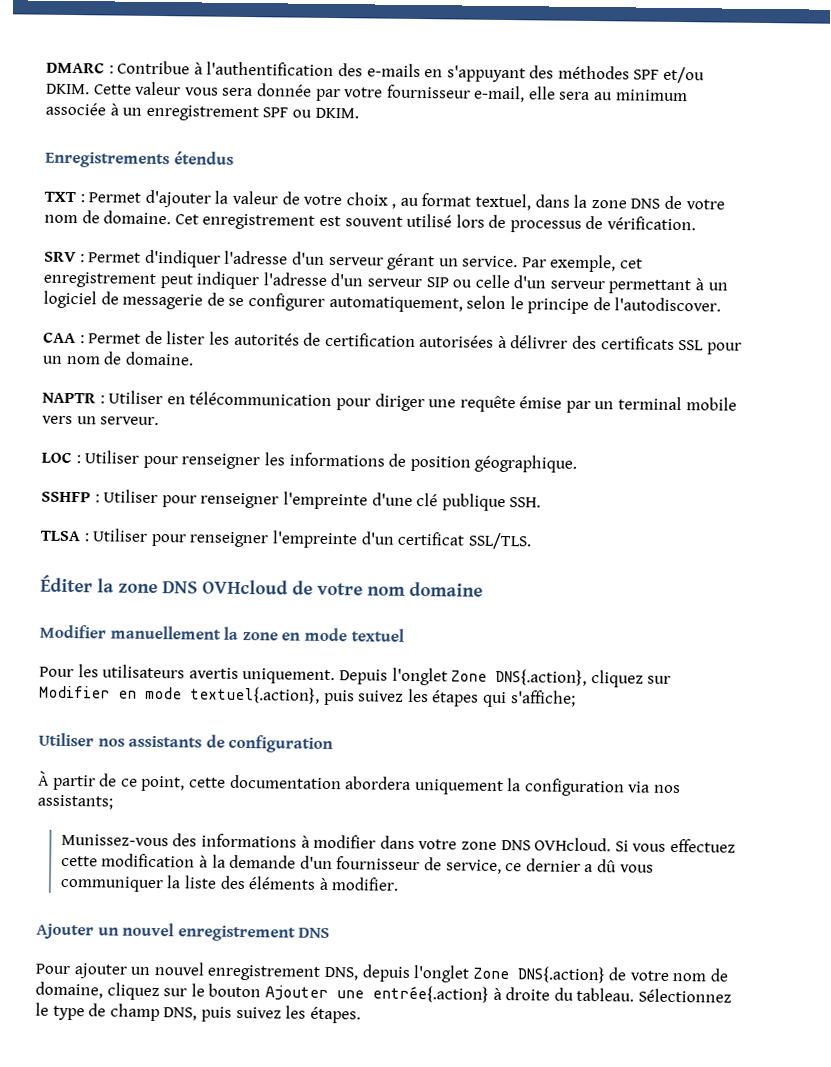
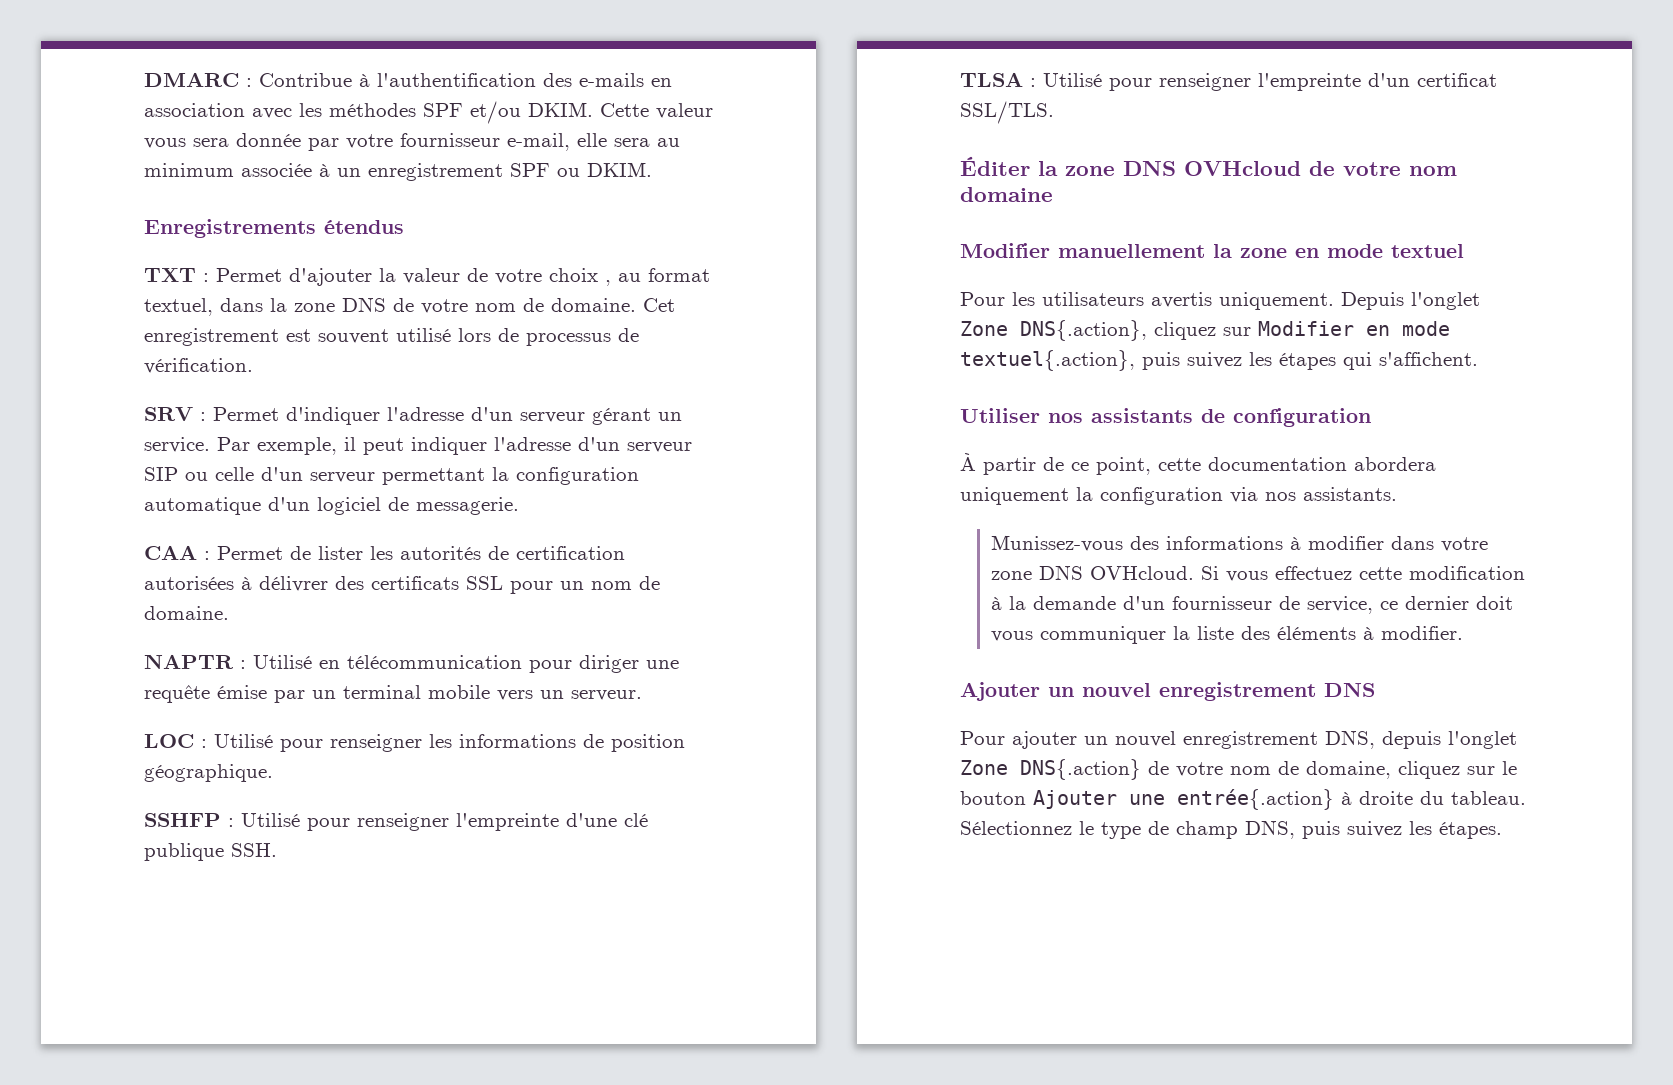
[446,65,555,83] s'appuyant des -> [144,103,322,119] association avec les
[620,258,644,269] [43,271,156,288] cet enregistrement -> [344,437,356,451] il
[695,278,728,291] [43,290,722,314] à un logiciel de messagerie de se configurer automatiquement, selon le principe de l'autodiscover. -> [492,467,639,485] [144,497,519,515] la configuration automatique d'un logiciel de messagerie.
[108,390,164,405] Utiliser -> [253,655,312,669] Utilisé
[84,450,140,464] Utiliser -> [214,734,273,748] Utilisé
[103,489,159,504] Utiliser -> [241,813,300,827] Utilisé
[92,528,149,542] Utiliser -> [1043,73,1102,87] Utilisé
[510,690,576,707] s'affiche; -> [1379,352,1478,366] s'affichent.
[37,794,113,810] assistants; -> [1303,487,1397,501] assistants.
[584,859,617,873] a dû -> [1476,596,1514,610] doit

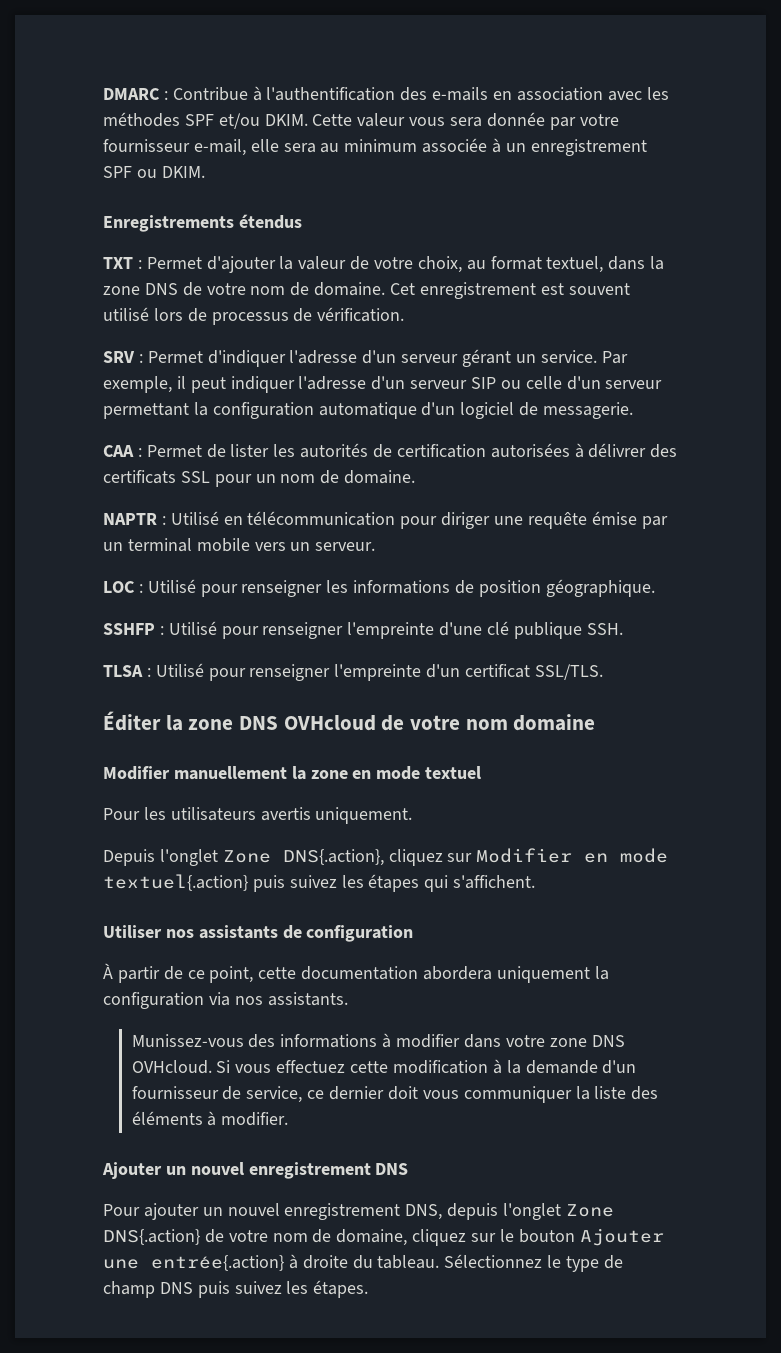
[549,268,611,286] choix , -> [417,256,462,273] choix,
(1334, 301) none -> (413, 815) //
[960,350,1135,371] textuel{.action}, -> [103,874,248,891] textuel{.action}
[1245,820,1295,839] DNS, -> [159,1282,193,1294] DNS

